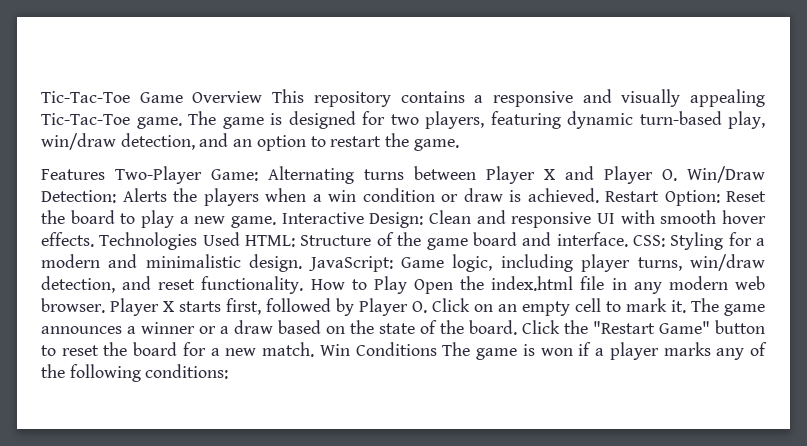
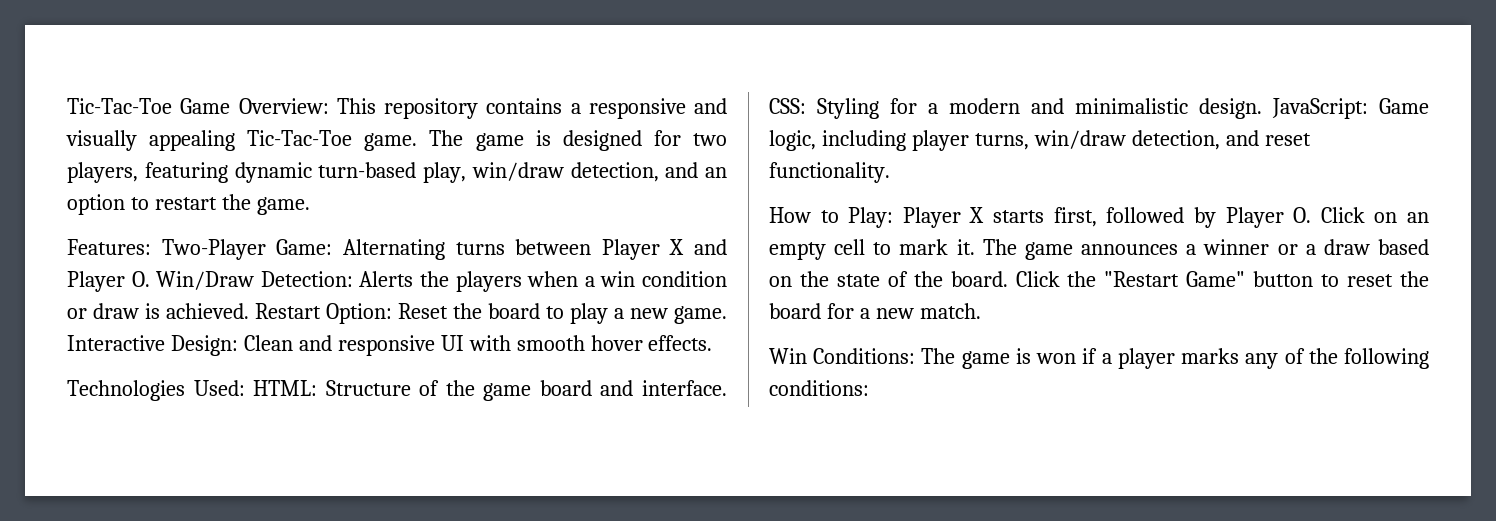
[192,91,263,103] Overview -> [238,98,329,114] Overview:
[41,169,105,180] Features -> [67,239,151,255] Features:
[99,232,240,250] Technologies Used -> [67,380,245,401] // Technologies Used:
(304, 285) none -> (890, 172) //
[373,276,765,294] [41,298,105,313] Play Open the index.html file in any modern web browser. -> [848,207,894,228] Play:
[319,342,437,356] Win Conditions -> [769,348,916,364] // Win Conditions:

